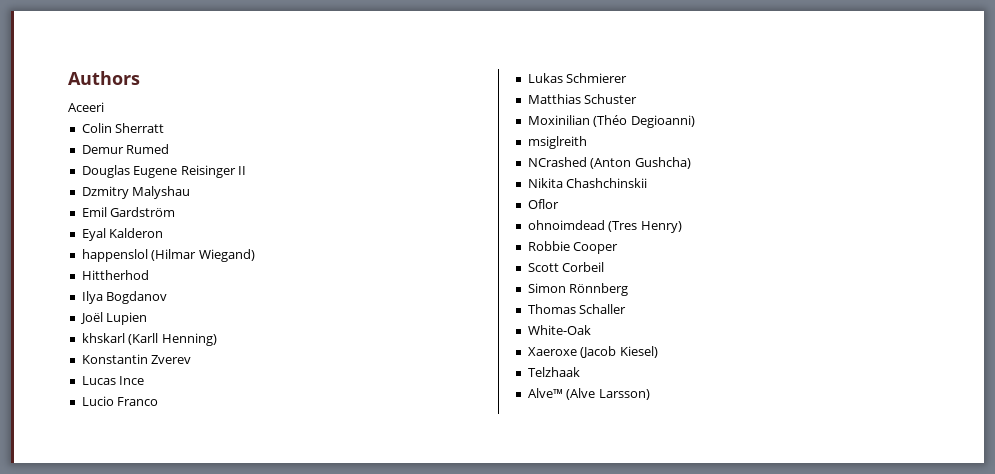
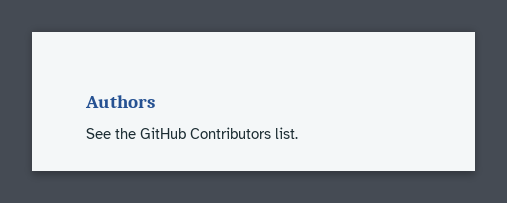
[68,102,104,112] [81,123,165,133] [81,144,170,154] [81,165,246,178] [81,186,191,199] [81,207,176,217] [81,228,164,241] [81,249,255,262] [81,270,149,280] [81,291,168,304] [79,312,148,325] [81,333,217,346] [81,354,192,364] [81,376,145,385] [81,396,159,406] [527,73,628,83] [527,94,638,104] [527,115,695,128] [527,136,587,149] [527,157,691,169] [527,178,648,188] [527,199,559,209] [527,220,682,233] [527,241,619,254] [527,262,605,272] [527,283,629,296] [527,304,627,314] [527,325,591,335] [527,346,658,358] [527,367,580,377] [527,388,650,400] Aceeri // Colin Sherratt // Demur Rumed // Douglas Eugene Reisinger II // Dzmitry Malyshau // Emil Gardström // Eyal Kalderon // happenslol (Hilmar Wiegand) // Hittherhod // Ilya Bogdanov // Joël Lupien // khskarl (Karll Henning) // Konstantin Zverev // Lucas Ince // Lucio Franco // Lukas Schmierer // Matthias Schuster // Moxinilian (Théo Degioanni) // msiglreith // NCrashed (Anton Gushcha) // Nikita Chashchinskii // Oflor // ohnoimdead (Tres Henry) // Robbie Cooper // Scott Corbeil // Simon Rönnberg // Thomas Schaller // White-Oak // Xaeroxe (Jacob Kiesel) // Telzhaak // Alve™ (Alve Larsson) -> [86,127,298,139] See the GitHub Contributors list.

